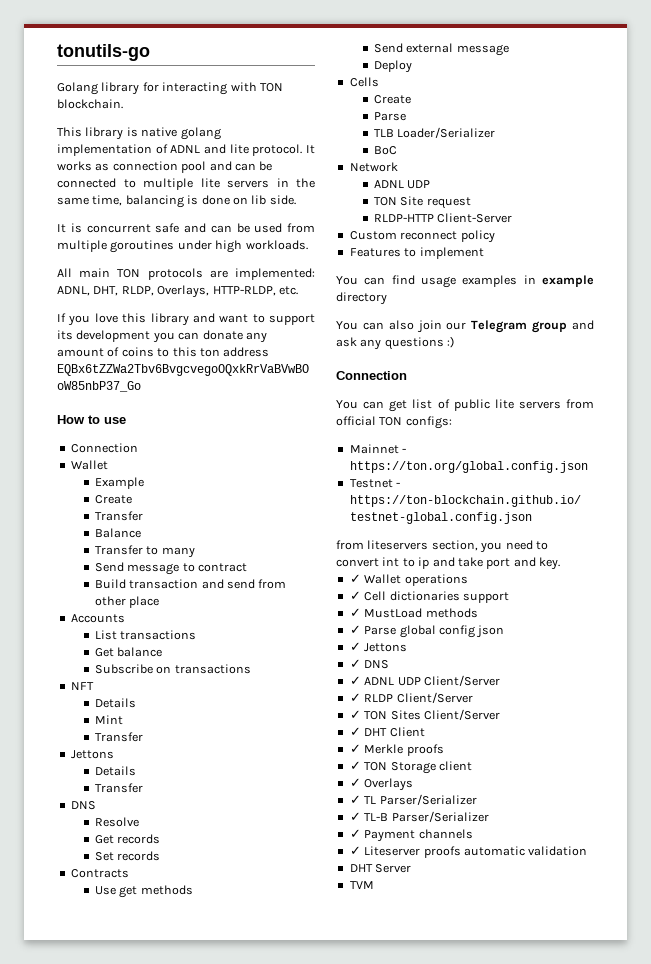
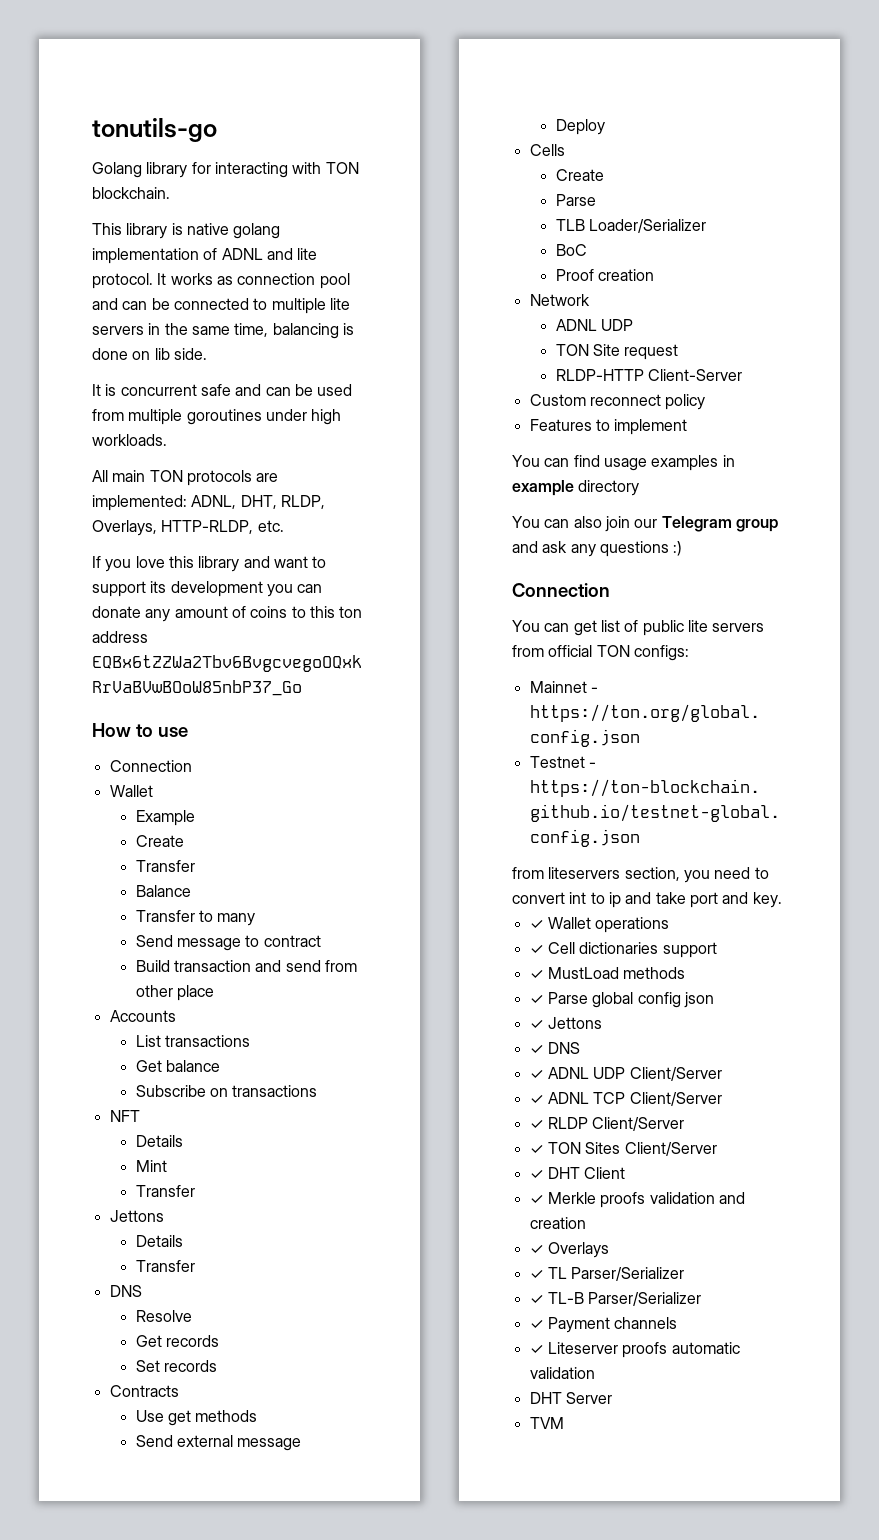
(397, 150) none -> [555,269,655,281] // Proof creation
(500, 680) none -> [529,1092,722,1106] // ✓ ADNL TCP Client/Server
[349,761,472,774] // ✓ TON Storage client -> [649,1192,745,1204] [529,1217,586,1229] validation and creation

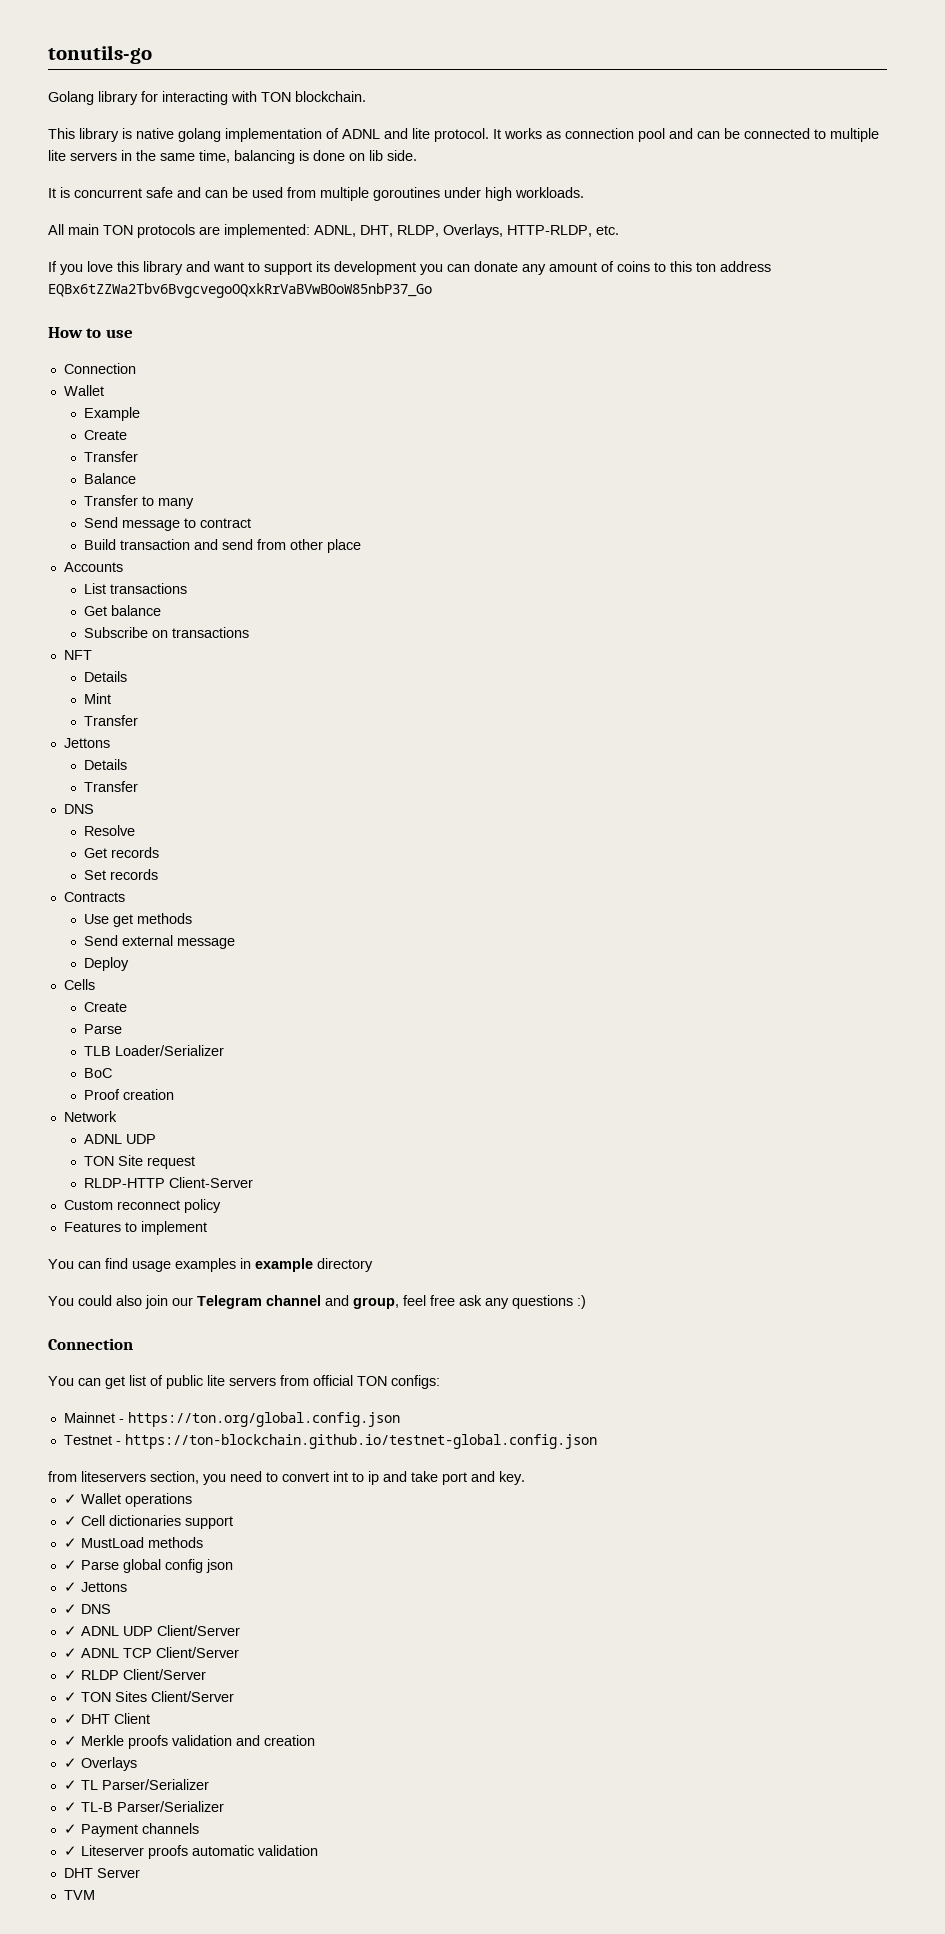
[544,519,570,528] can -> [78,1295,112,1306] could
[735,519,778,532] [512,541,538,553] group and -> [266,1295,455,1309] channel and group, feel free

